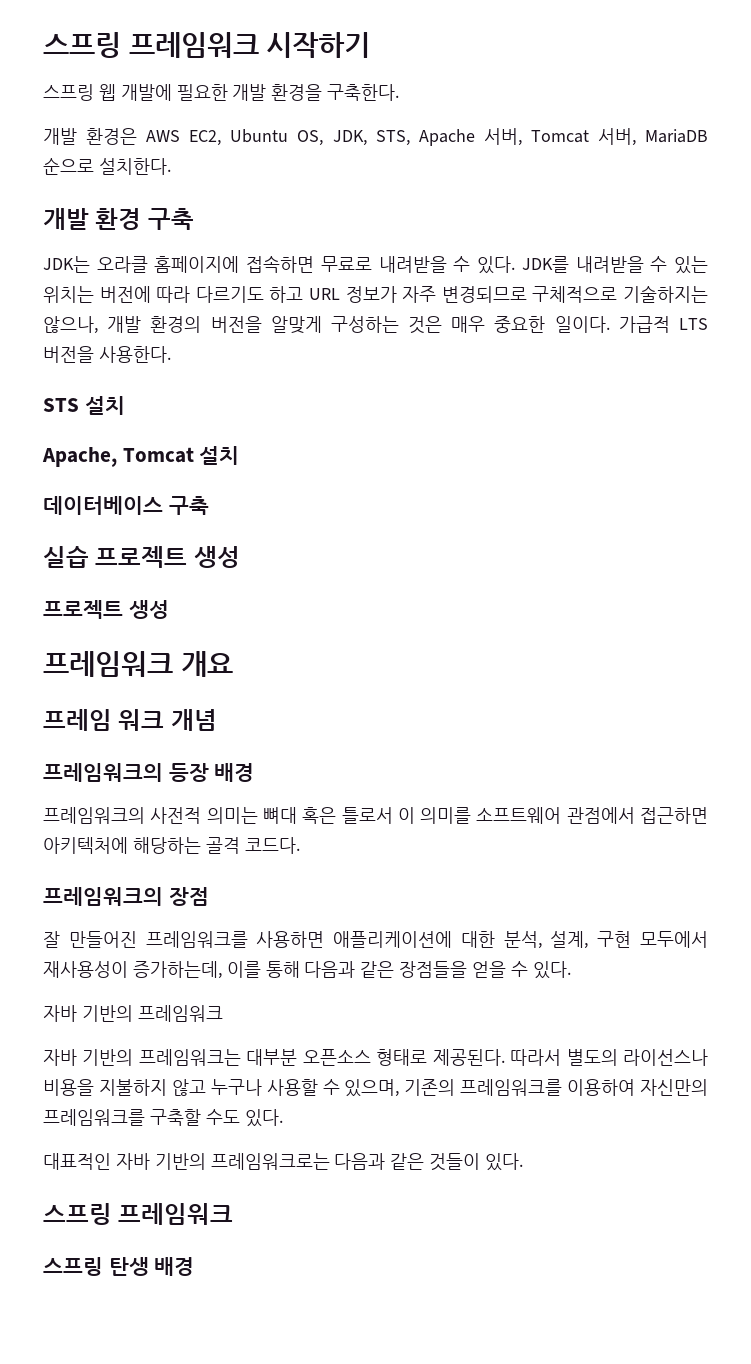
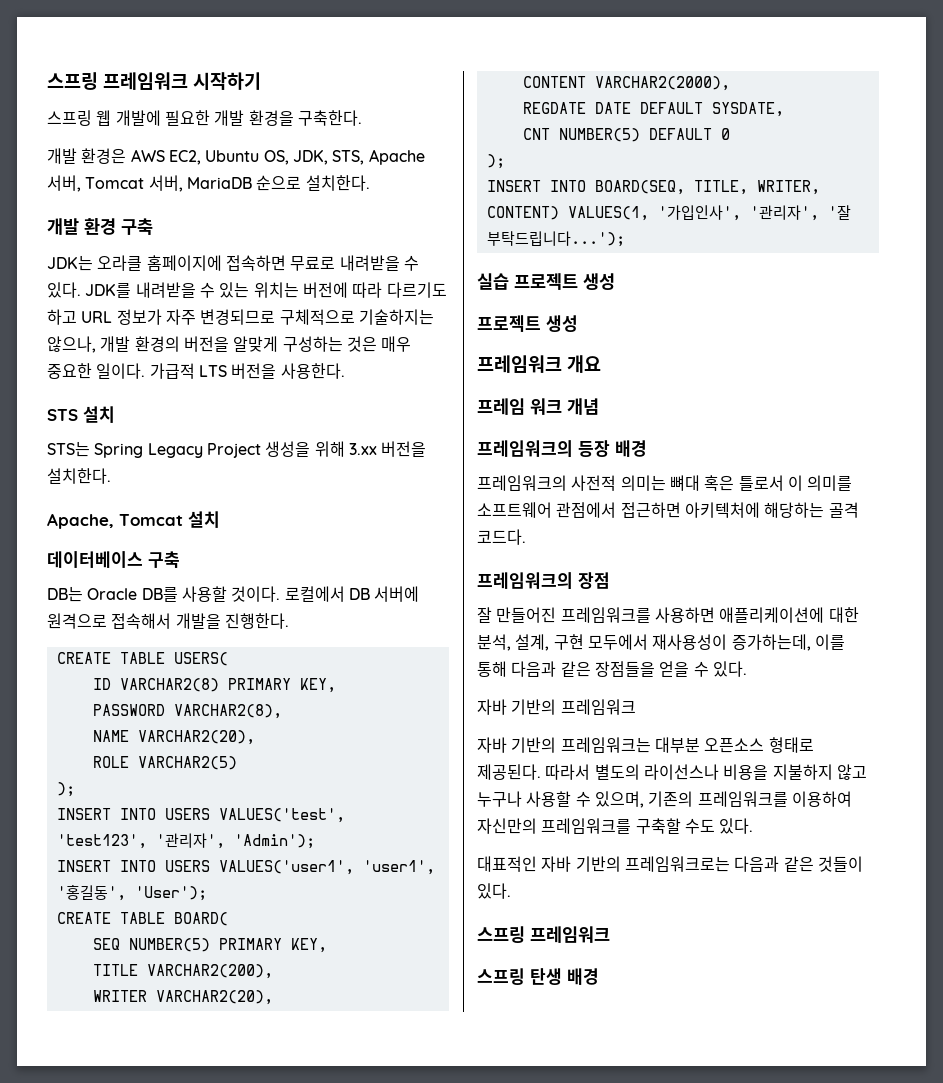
(125, 405) none -> [47,441,427,458] [47,468,111,484] // STS는 Spring Legacy Project 생성을 위해 3.xx 버전을 설치한다.
(209, 505) none -> [47,586,420,602] [47,613,289,629] [56,652,228,666] [92,678,336,693] [92,704,282,719] [92,730,255,745] [92,756,237,770] [56,782,75,797] [56,808,345,823] [56,833,315,849] [56,860,435,875] [56,884,207,901] [56,912,228,926] [92,938,327,953] [92,964,273,979] [92,990,273,1005] [522,76,730,91] [522,102,784,117] [522,128,730,142] [486,154,505,169] [486,180,820,195] [486,205,851,221] [486,231,625,247] // DB는 Oracle DB를 사용할 것이다. 로컬에서 DB 서버에 원격으로 접속해서 개발을 진행한다. // CREATE TABLE USERS( // ID VARCHAR2(8) PRIMARY KEY, // PASSWORD VARCHAR2(8), // NAME VARCHAR2(20), // ROLE VARCHAR2(5) // ); // INSERT INTO USERS VALUES('test', 'test123', '관리자', 'Admin'); // INSERT INTO USERS VALUES('user1', 'user1', '홍길동', 'User'); // CREATE TABLE BOARD( // SEQ NUMBER(5) PRIMARY KEY, // TITLE VARCHAR2(200), // WRITER VARCHAR2(20), // CONTENT VARCHAR2(2000), // REGDATE DATE DEFAULT SYSDATE, // CNT NUMBER(5) DEFAULT 0 // ); // INSERT INTO BOARD(SEQ, TITLE, WRITER, CONTENT) VALUES(1, '가입인사', '관리자', '잘 부탁드립니다...');

